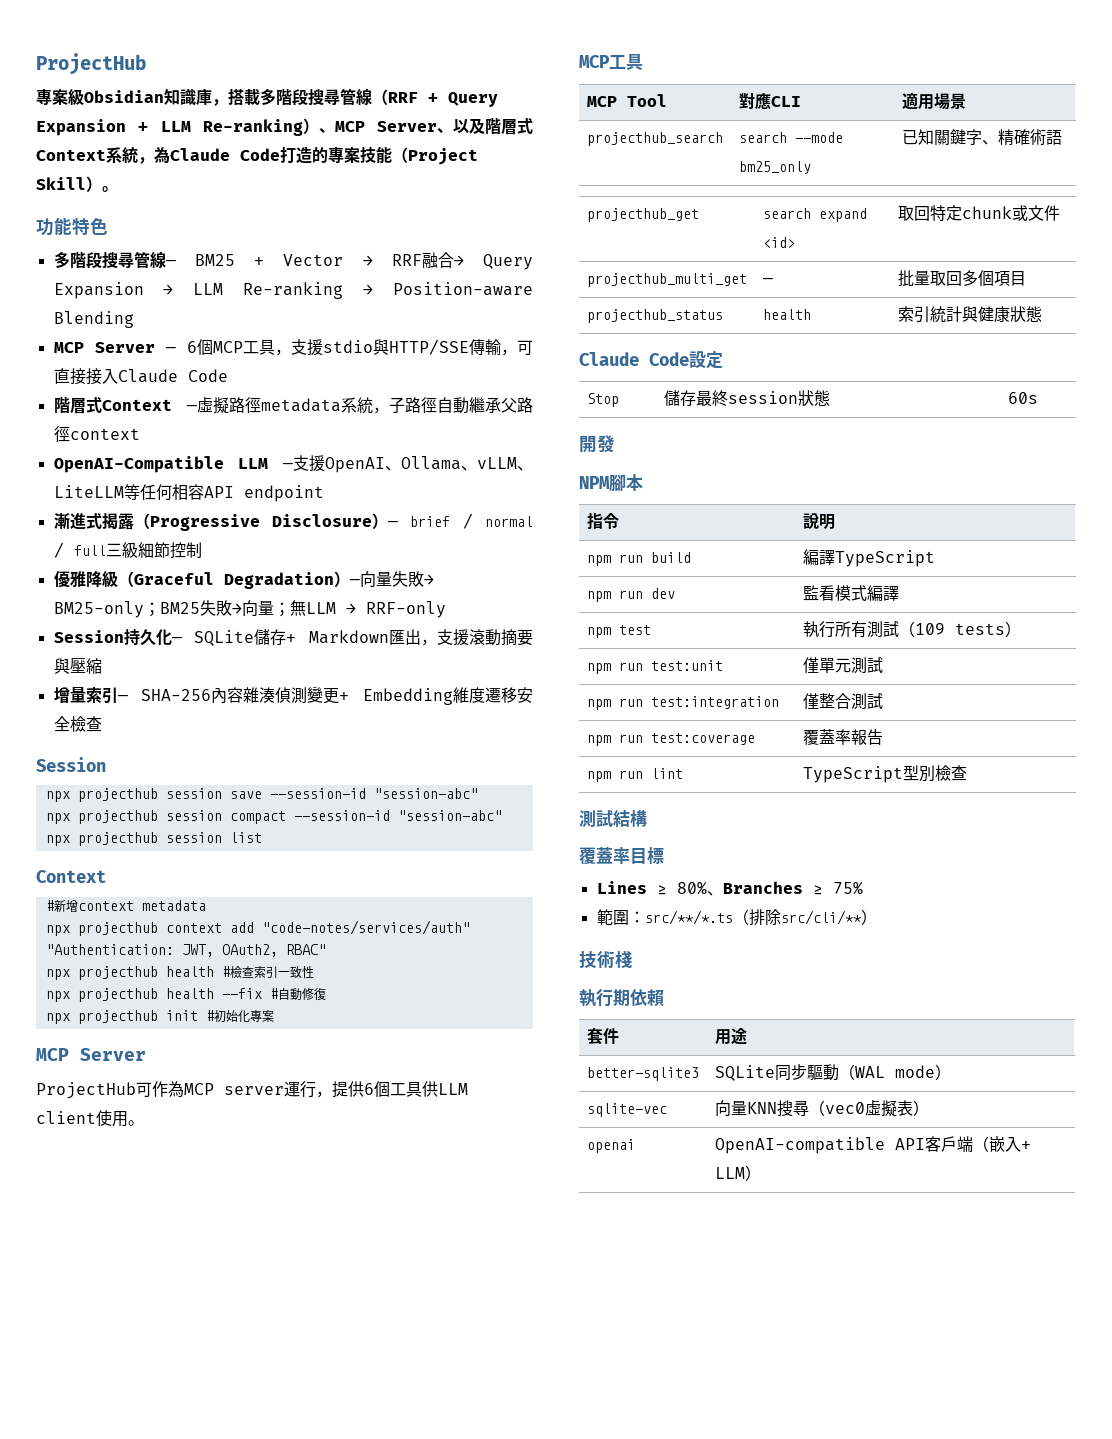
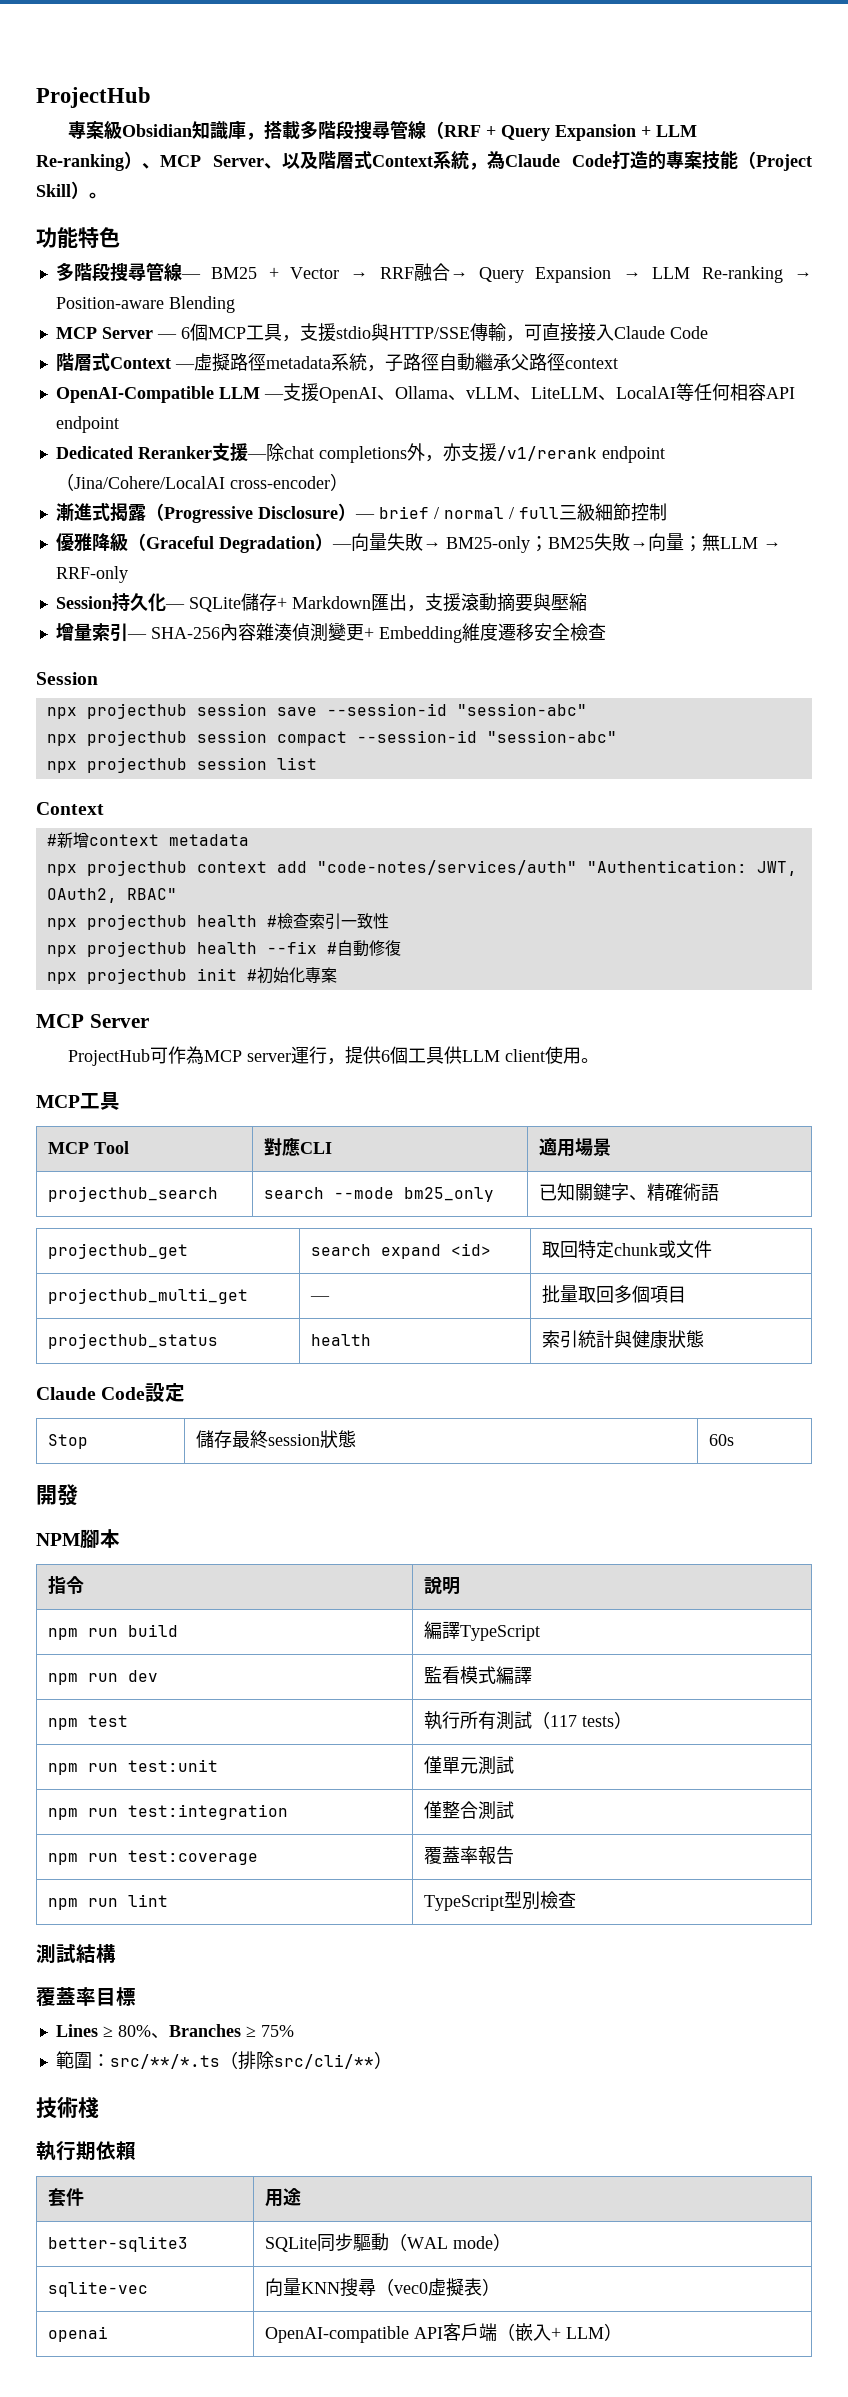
(124, 491) none -> [597,386,676,401] 、LocalAI
(324, 493) none -> [55,443,665,463] [55,473,348,491] // Dedicated Reranker支援—除chat completions外，亦支援/v1/rerank endpoint（Jina/Cohere/LocalAI cross-encoder）
[914,623,945,635] 109 -> [549,1715,577,1727] 117

